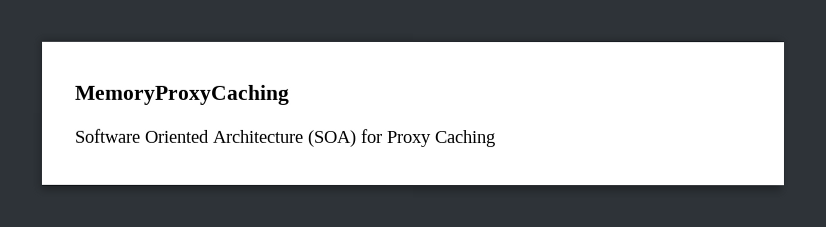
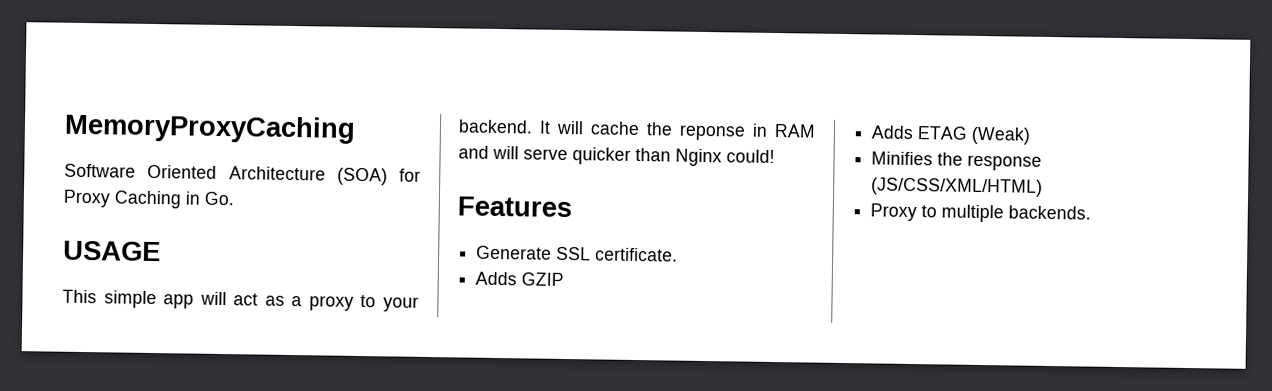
(495, 139) none -> [185,191,235,206] [63,240,161,262] [62,289,419,312] [458,119,816,141] [458,145,775,167] [457,196,572,218] [476,245,679,262] [475,271,565,286] [871,125,1032,145] [871,151,1043,171] [871,177,1044,197] [870,203,1092,223] in Go. // USAGE // This simple app will act as a proxy to your backend. It will cache the reponse in RAM and will serve quicker than Nginx could! // Features // Generate SSL certificate. // Adds GZIP // Adds ETAG (Weak) // Minifies the response (JS/CSS/XML/HTML) // Proxy to multiple backends.

